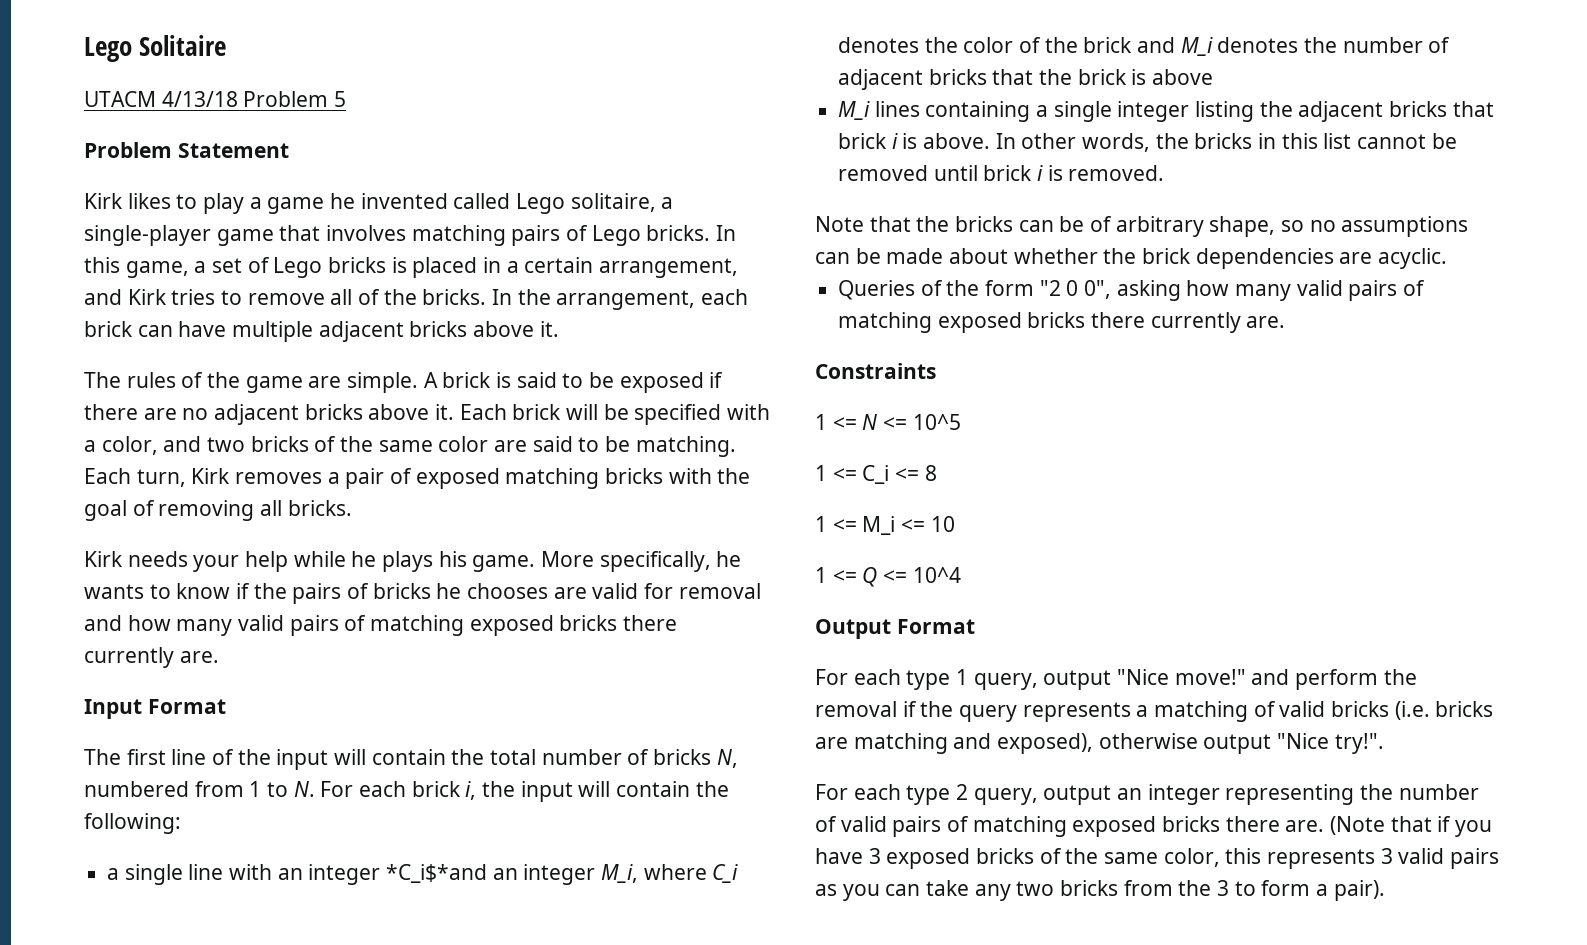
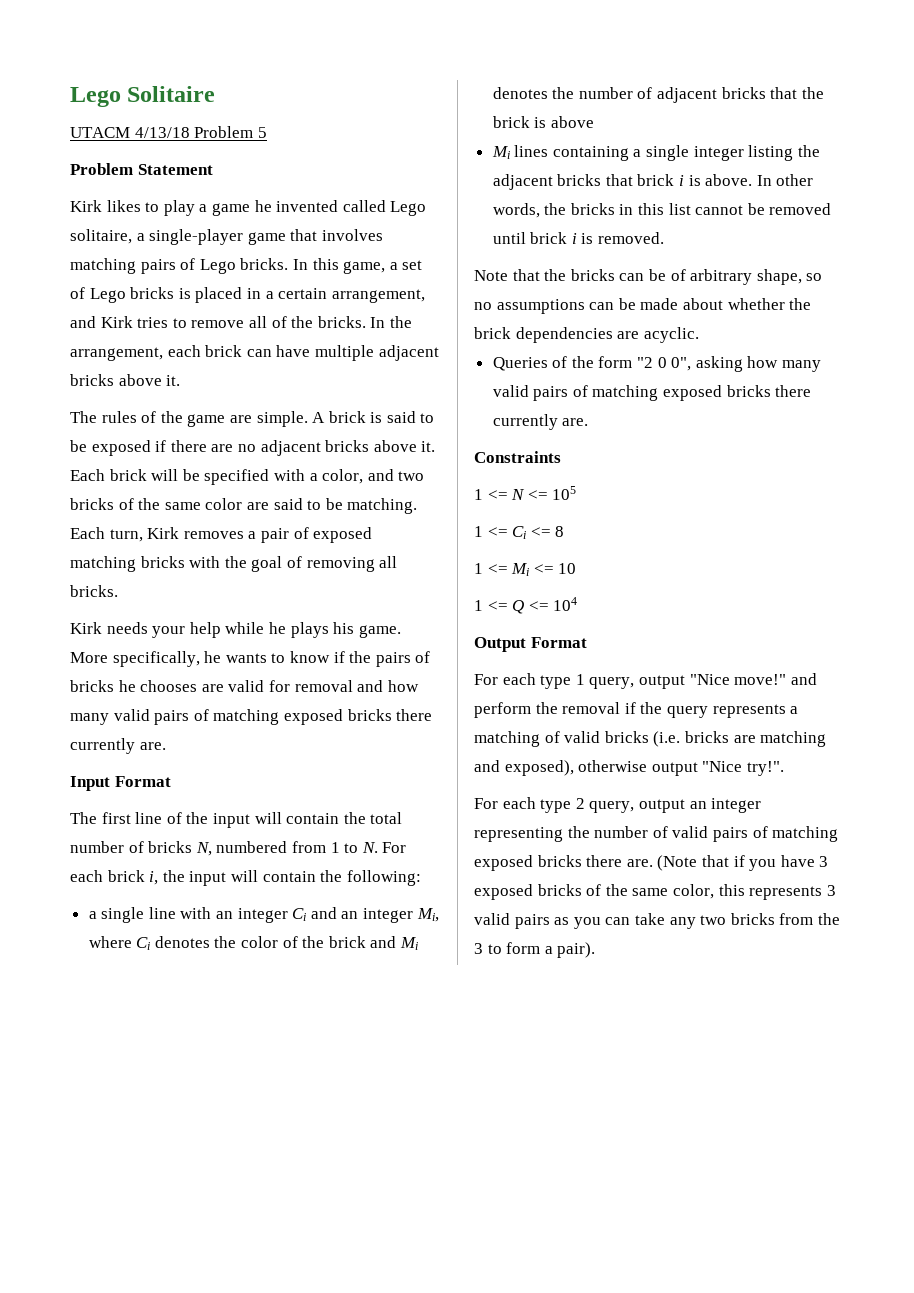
[386,864,739,885] *C_i$*and an integer M_i, where C_i -> [292,907,439,923] [88,936,151,950] Ci and an integer Mi, where Ci
[1180,37,1213,56] M_i -> [400,937,419,950] Mi
[838,101,871,120] M_i -> [491,146,510,159] Mi
[912,414,961,430] [815,465,890,484] 10^5 // 1 <= C_i -> [552,486,577,500] [474,526,527,539] 105 // 1 <= Ci
[862,516,896,535] M_i -> [511,563,530,576] Mi
[912,567,961,583] 10^4 -> [553,597,578,611] 104

